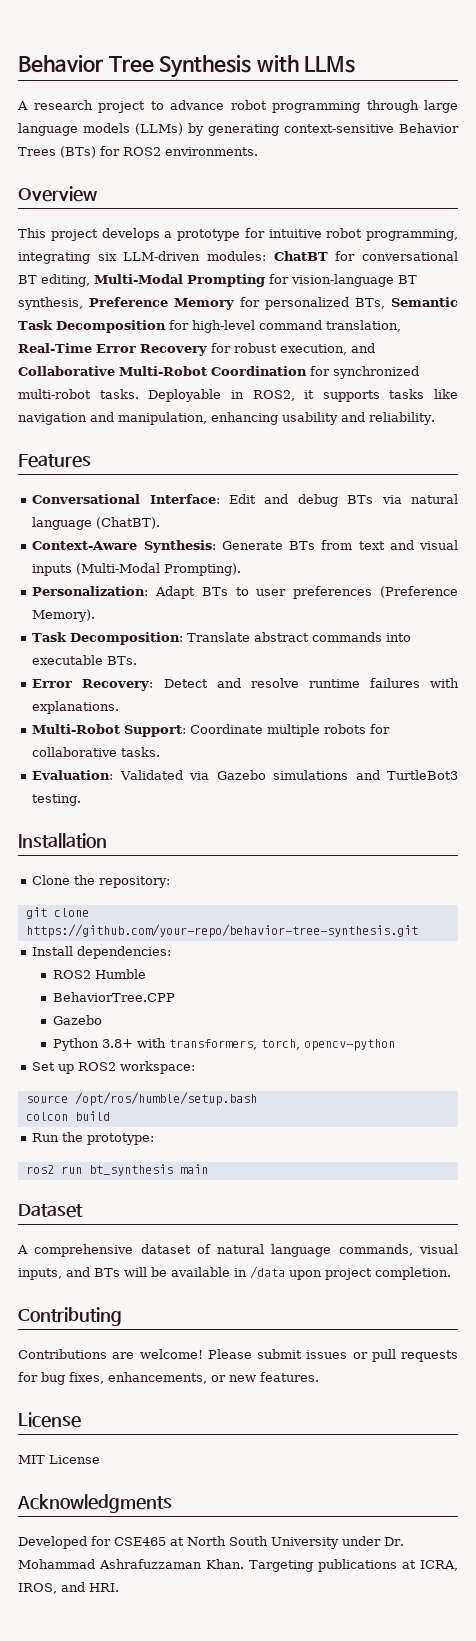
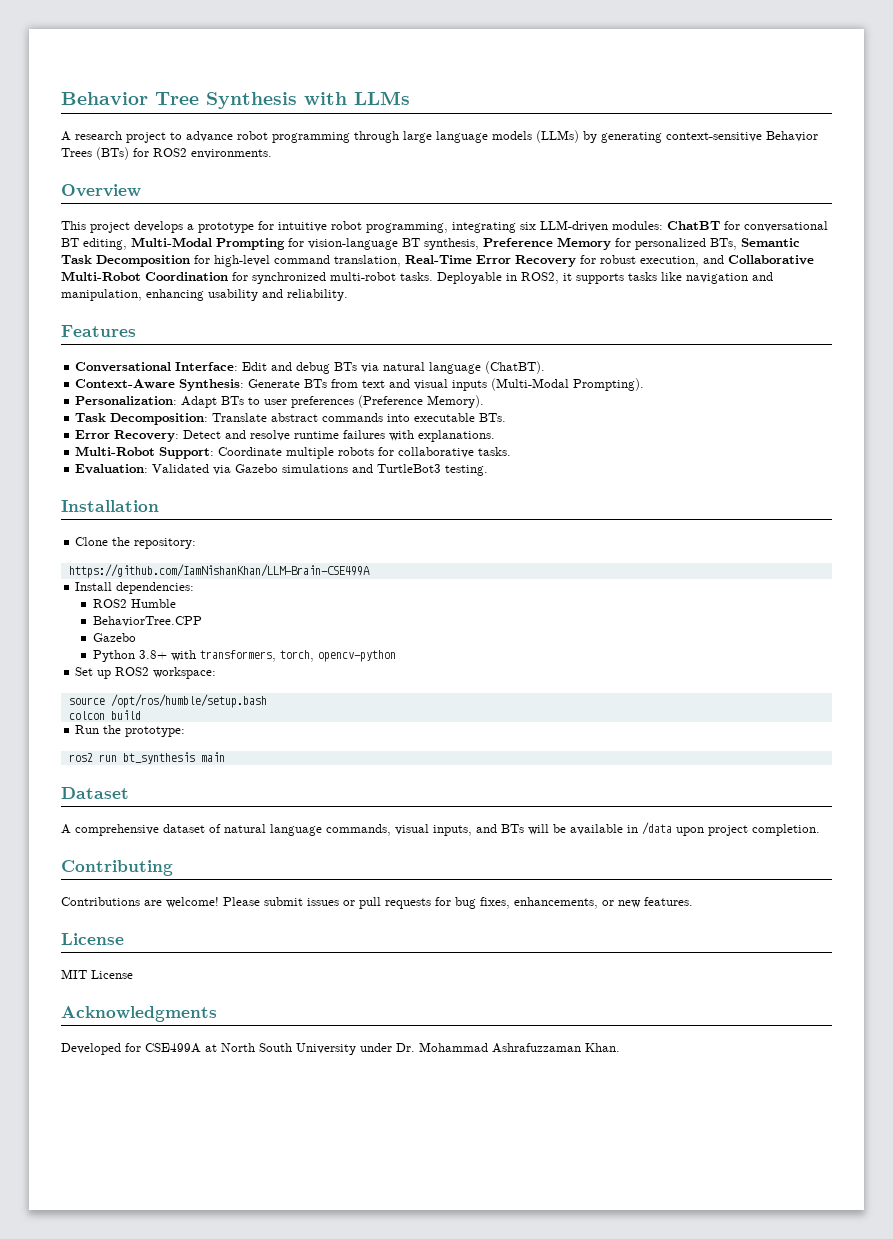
[25,907,89,919] [25,924,418,938] git clone https://github.com/your-repo/behavior-tree-synthesis.git -> [68,564,370,578] https://github.com/IamNishanKhan/LLM-Brain-CSE499A
[114,1537,166,1546] CSE465 -> [145,1043,201,1053] CSE499A
[249,1559,459,1572] [18,1582,119,1594] Targeting publications at ICRA, IROS, and HRI. -> (620, 1047) none

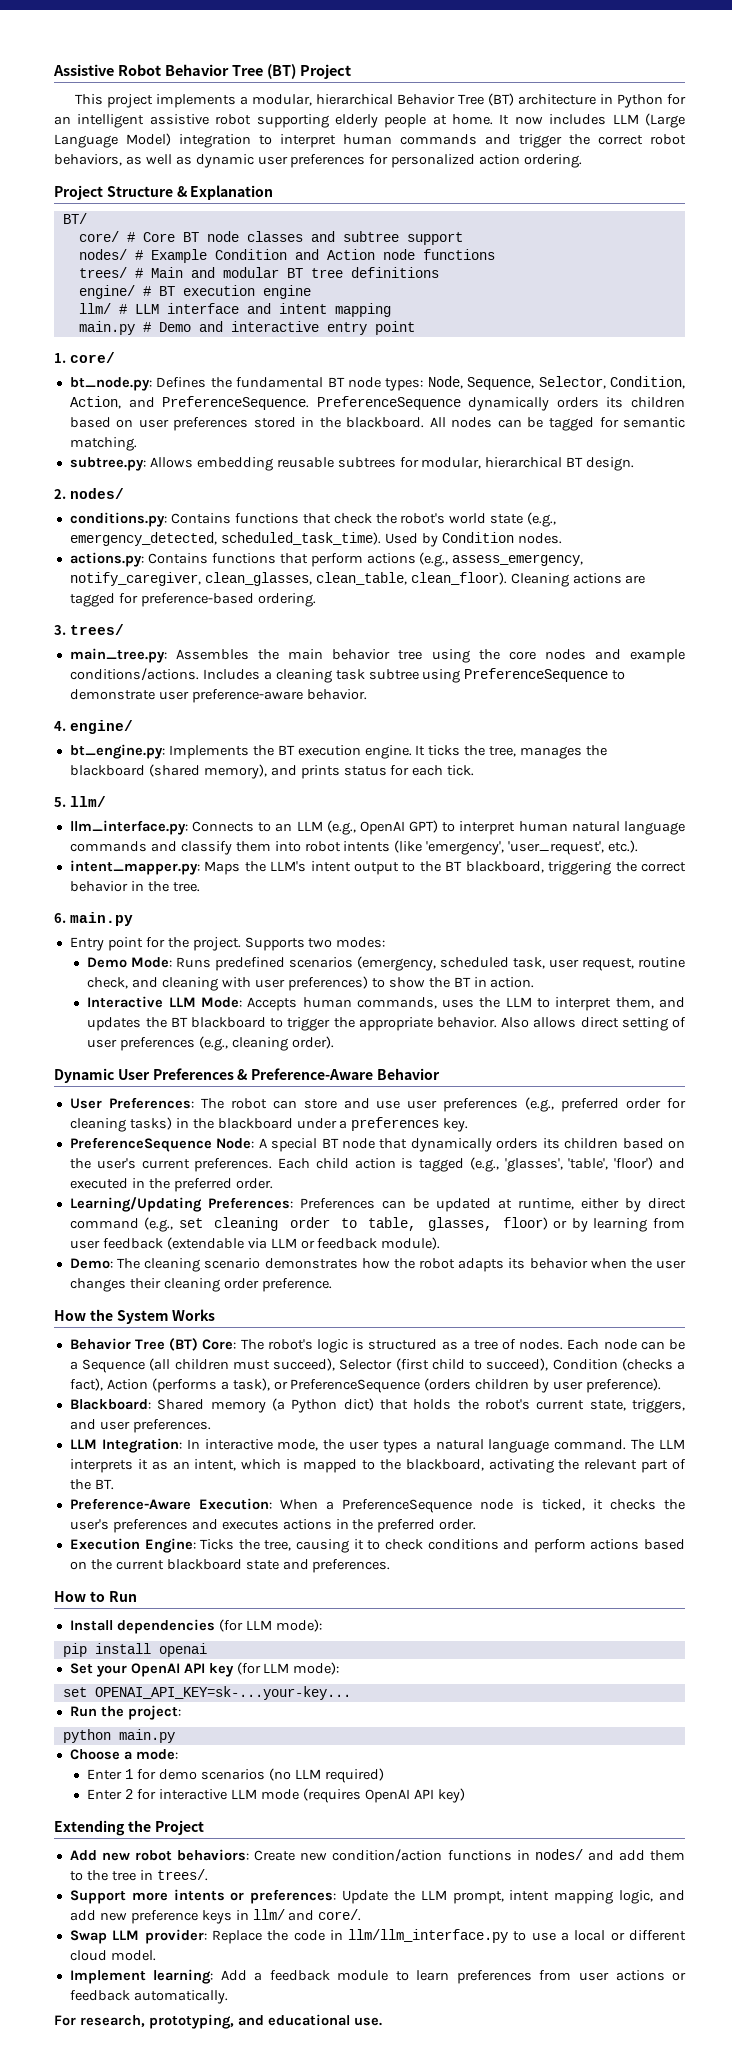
[61,91,410,109] [61,130,818,143] [61,147,272,160] [61,184,141,197] [61,220,828,233] [61,237,800,250] [61,255,814,267] [61,271,773,284] [61,289,348,301] [61,325,136,337] [75,361,546,374] [75,378,645,391] [75,395,485,408] [75,413,507,425] [75,430,496,442] [75,446,512,459] [75,464,489,476] [61,500,159,512] [75,537,197,549] [68,564,370,578] [75,582,195,594] [92,599,176,608] [92,616,202,627] [92,633,136,642] [92,650,396,662] [75,667,217,679] [68,694,267,708] [68,710,141,720] [75,725,186,737] [68,752,225,764] [61,787,129,799] [61,822,820,836] [61,860,173,876] [61,897,693,909] [61,933,124,945] [61,969,133,979] [61,1006,217,1022] [61,1042,620,1055] Behavior Tree Synthesis with LLMs // A research project to advance robot programming through large language models (LLMs) by generating context-sensitive Behavior Trees (BTs) for ROS2 environments. // Overview // This project develops a prototype for intuitive robot programming, integrating six LLM-driven modules: ChatBT for conversational BT editing, Multi-Modal Prompting for vision-language BT synthesis, Preference Memory for personalized BTs, Semantic Task Decomposition for high-level command translation, Real-Time Error Recovery for robust execution, and Collaborative Multi-Robot Coordination for synchronized multi-robot tasks. Deployable in ROS2, it supports tasks like navigation and manipulation, enhancing usability and reliability. // Features // Conversational Interface: Edit and debug BTs via natural language (ChatBT). // Context-Aware Synthesis: Generate BTs from text and visual inputs (Multi-Modal Prompting). // Personalization: Adapt BTs to user preferences (Preference Memory). // Task Decomposition: Translate abstract commands into executable BTs. // Error Recovery: Detect and resolve runtime failures with explanations. // Multi-Robot Support: Coordinate multiple robots for collaborative tasks. // Evaluation: Validated via Gazebo simulations and TurtleBot3 testing. // Installation // Clone the repository: // https://github.com/IamNishanKhan/LLM-Brain-CSE499A // Install dependencies: // ROS2 Humble // BehaviorTree.CPP // Gazebo // Python 3.8+ with transformers, torch, opencv-python // Set up ROS2 workspace: // source /opt/ros/humble/setup.bash // colcon build // Run the prototype: // ros2 run bt_synthesis main // Dataset // A comprehensive dataset of natural language commands, visual inputs, and BTs will be available in /data upon project completion. // Contributing // Contributions are welcome! Please submit issues or pull requests for bug fixes, enhancements, or new features. // License // MIT License // Acknowledgments // Developed for CSE499A at North South University under Dr. Mohammad Ashrafuzzaman Khan. -> [53,64,351,79] [75,93,686,108] [54,113,685,128] [54,133,686,148] [54,154,583,168] [54,185,274,200] [62,213,87,224] [78,231,463,245] [78,249,495,263] [78,267,439,278] [78,285,311,299] [78,303,391,317] [78,321,415,335] [54,352,115,363] [69,376,685,391] [69,396,685,411] [69,417,685,431] [69,437,137,451] [69,457,635,471] [54,488,124,499] [69,512,557,527] [69,532,562,547] [69,552,584,567] [69,572,646,587] [69,593,316,607] [54,624,124,635] [69,648,685,663] [69,668,626,683] [69,689,367,703] [54,720,133,734] [69,744,608,759] [69,764,475,779] [54,796,106,807] [69,820,685,835] [69,840,639,855] [69,860,686,875] [69,881,200,892] [54,912,133,926] [69,937,386,951] [87,956,685,971] [87,976,535,991] [87,996,685,1011] [87,1017,686,1031] [87,1036,335,1051] [54,1068,440,1083] [69,1097,686,1112] [69,1117,469,1132] [69,1137,686,1152] [69,1157,685,1172] [69,1178,273,1192] [69,1197,686,1212] [69,1217,685,1232] [69,1237,441,1250] [69,1258,686,1272] [69,1278,332,1292] [54,1309,216,1324] [69,1338,685,1353] [69,1358,685,1373] [69,1378,662,1393] [69,1398,685,1413] [69,1419,211,1433] [69,1438,686,1453] [69,1459,686,1473] [69,1479,114,1490] [69,1498,686,1513] [69,1519,477,1533] [69,1538,685,1553] [69,1559,391,1573] [54,1591,137,1602] [69,1619,322,1634] [62,1643,207,1657] [69,1662,340,1677] [62,1686,351,1700] [69,1705,181,1720] [62,1729,175,1743] [69,1749,178,1760] [87,1768,384,1783] [87,1788,465,1803] [54,1820,204,1836] [69,1849,685,1862] [69,1869,208,1881] [69,1889,685,1904] [69,1909,362,1924] [69,1929,687,1944] [69,1950,156,1961] [69,1969,686,1984] [69,1990,228,2004] [54,2014,382,2029] Assistive Robot Behavior Tree (BT) Project // This project implements a modular, hierarchical Behavior Tree (BT) architecture in Python for an intelligent assistive robot supporting elderly people at home. It now includes LLM (Large Language Model) integration to interpret human commands and trigger the correct robot behaviors, as well as dynamic user preferences for personalized action ordering. // Project Structure & Explanation // BT/ // core/ # Core BT node classes and subtree support // nodes/ # Example Condition and Action node functions // trees/ # Main and modular BT tree definitions // engine/ # BT execution engine // llm/ # LLM interface and intent mapping // main.py # Demo and interactive entry point // 1. core/ // bt_node.py: Defines the fundamental BT node types: Node, Sequence, Selector, Condition, Action, and PreferenceSequence. PreferenceSequence dynamically orders its children based on user preferences stored in the blackboard. All nodes can be tagged for semantic matching. // subtree.py: Allows embedding reusable subtrees for modular, hierarchical BT design. // 2. nodes/ // conditions.py: Contains functions that check the robot's world state (e.g., emergency_detected, scheduled_task_time). Used by Condition nodes. // actions.py: Contains functions that perform actions (e.g., assess_emergency, notify_caregiver, clean_glasses, clean_table, clean_floor). Cleaning actions are tagged for preference-based ordering. // 3. trees/ // main_tree.py: Assembles the main behavior tree using the core nodes and example conditions/actions. Includes a cleaning task subtree using PreferenceSequence to demonstrate user preference-aware behavior. // 4. engine/ // bt_engine.py: Implements the BT execution engine. It ticks the tree, manages the blackboard (shared memory), and prints status for each tick. // 5. llm/ // llm_interface.py: Connects to an LLM (e.g., OpenAI GPT) to interpret human natural language commands and classify them into robot intents (like 'emergency', 'user_request', etc.). // intent_mapper.py: Maps the LLM's intent output to the BT blackboard, triggering the correct behavior in the tree. // 6. main.py // Entry point for the project. Supports two modes: // Demo Mode: Runs predefined scenarios (emergency, scheduled task, user request, routine check, and cleaning with user preferences) to show the BT in action. // Interactive LLM Mode: Accepts human commands, uses the LLM to interpret them, and updates the BT blackboard to trigger the appropriate behavior. Also allows direct setting of user preferences (e.g., cleaning order). // Dynamic User Preferences & Preference-Aware Behavior // User Preferences: The robot can store and use user preferences (e.g., preferred order for cleaning tasks) in the blackboard under a preferences key. // PreferenceSequence Node: A special BT node that dynamically orders its children based on the user's current preferences. Each child action is tagged (e.g., 'glasses', 'table', 'floor') and executed in the preferred order. // Learning/Updating Preferences: Preferences can be updated at runtime, either by direct command (e.g., set cleaning order to table, glasses, floor) or by learning from user feedback (extendable via LLM or feedback module). // Demo: The cleaning scenario demonstrates how the robot adapts its behavior when the user changes their cleaning order preference. // How the System Works // Behavior Tree (BT) Core: The robot's logic is structured as a tree of nodes. Each node can be a Sequence (all children must succeed), Selector (first child to succeed), Condition (checks a fact), Action (performs a task), or PreferenceSequence (orders children by user preference). // Blackboard: Shared memory (a Python dict) that holds the robot's current state, triggers, and user preferences. // LLM Integration: In interactive mode, the user types a natural language command. The LLM interprets it as an intent, which is mapped to the blackboard, activating the relevant part of the BT. // Preference-Aware Execution: When a PreferenceSequence node is ticked, it checks the user's preferences and executes actions in the preferred order. // Execution Engine: Ticks the tree, causing it to check conditions and perform actions based on the current blackboard state and preferences. // How to Run // Install dependencies (for LLM mode): // pip install openai // Set your OpenAI API key (for LLM mode): // set OPENAI_API_KEY=sk-...your-key... // Run the project: // python main.py // Choose a mode: // Enter 1 for demo scenarios (no LLM required) // Enter 2 for interactive LLM mode (requires OpenAI API key) // Extending the Project // Add new robot behaviors: Create new condition/action functions in nodes/ and add them to the tree in trees/. // Support more intents or preferences: Update the LLM prompt, intent mapping logic, and add new preference keys in llm/ and core/. // Swap LLM provider: Replace the code in llm/llm_interface.py to use a local or different cloud model. // Implement learning: Add a feedback module to learn preferences from user actions or feedback automatically. // For research, prototyping, and educational use.

